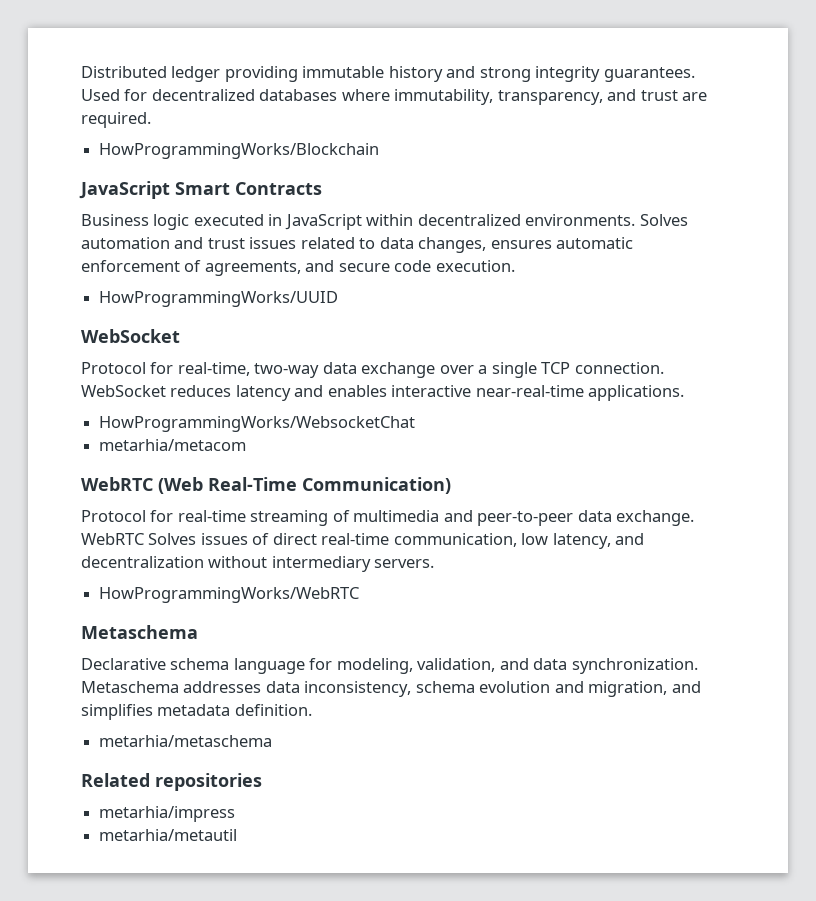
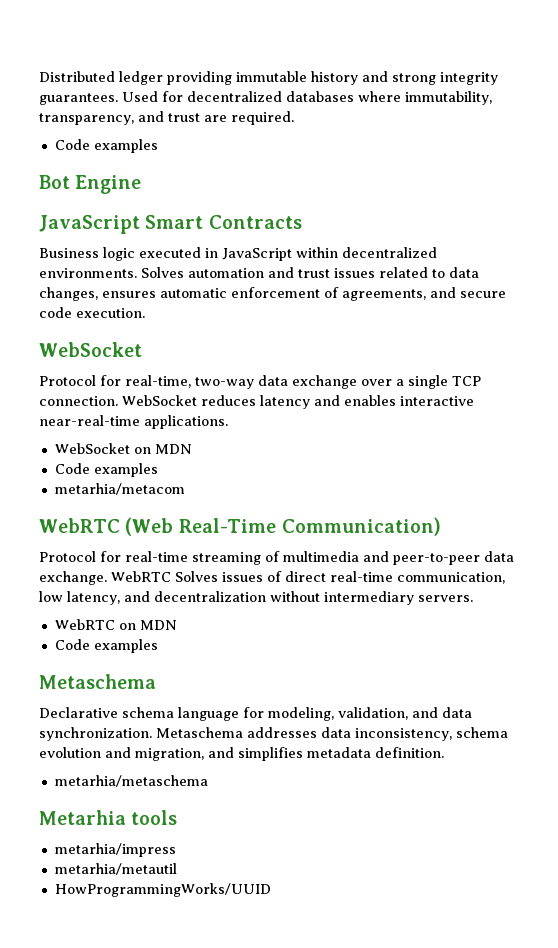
[99,143,380,159] HowProgrammingWorks/Blockchain -> [54,139,158,153] [39,175,142,194] Code examples // Bot Engine
[99,291,339,307] // HowProgrammingWorks/UUID -> (145, 313) none
[99,416,416,432] HowProgrammingWorks/WebsocketChat -> [54,443,192,454] [54,463,158,477] WebSocket on MDN // Code examples
[99,587,360,603] HowProgrammingWorks/WebRTC -> [54,619,177,630] [54,639,158,653] WebRTC on MDN // Code examples
[81,773,262,791] Related repositories -> [39,810,178,825] Metarhia tools
(238, 835) none -> [54,883,271,897] // HowProgrammingWorks/UUID

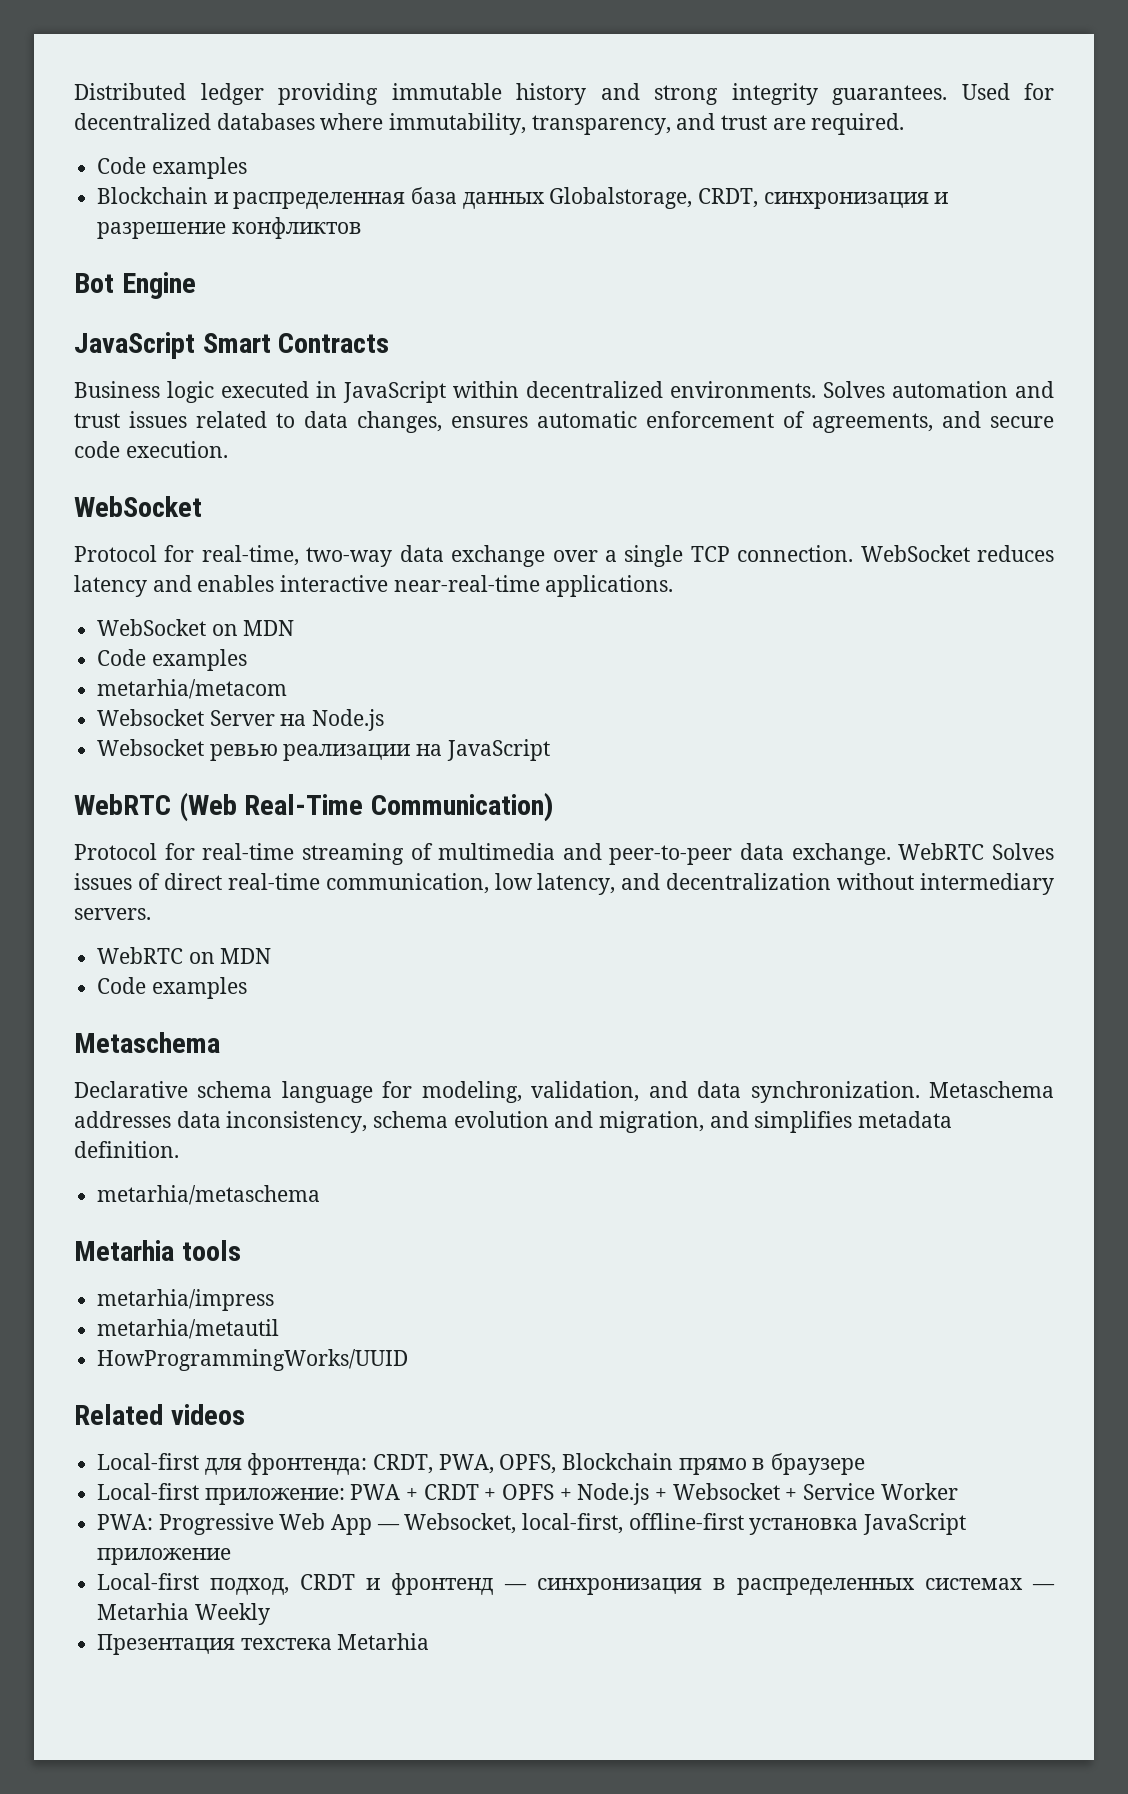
(158, 146) none -> [97,187,949,209] [97,217,362,239] // Blockchain и распределенная база данных Globalstorage, CRDT, синхронизация и разрешение конфликтов
(185, 489) none -> [97,709,385,731] [97,739,550,761] // Websocket Server на Node.js // Websocket ревью реализации на JavaScript
(271, 890) none -> [74,1404,245,1425] [97,1453,866,1475] [97,1483,958,1505] [97,1513,967,1535] [97,1548,232,1565] [97,1573,1055,1595] [97,1603,270,1625] [97,1633,430,1655] // Related videos // Local-first для фронтенда: CRDT, PWA, OPFS, Blockchain прямо в браузере // Local-first приложение: PWA + CRDT + OPFS + Node.js + Websocket + Service Worker // PWA: Progressive Web App — Websocket, local-first, offline-first установка JavaScript приложение // Local-first подход, CRDT и фронтенд — синхронизация в распределенных системах — Metarhia Weekly // Презентация техстека Metarhia

